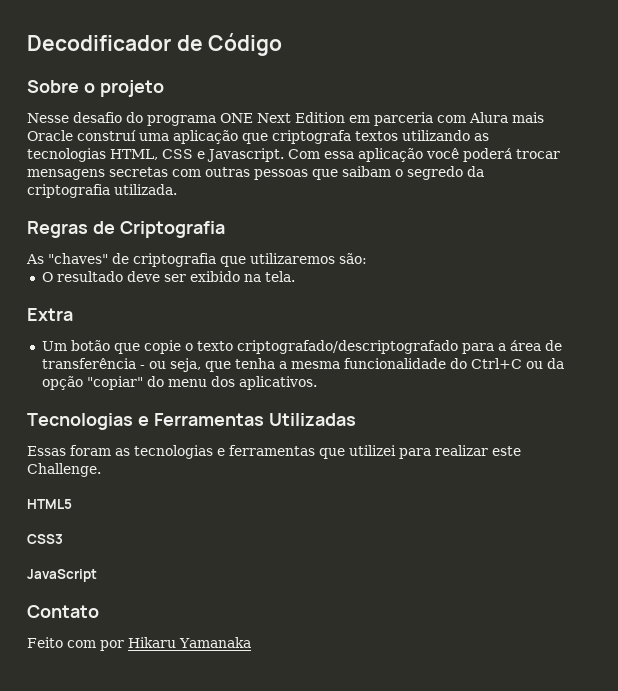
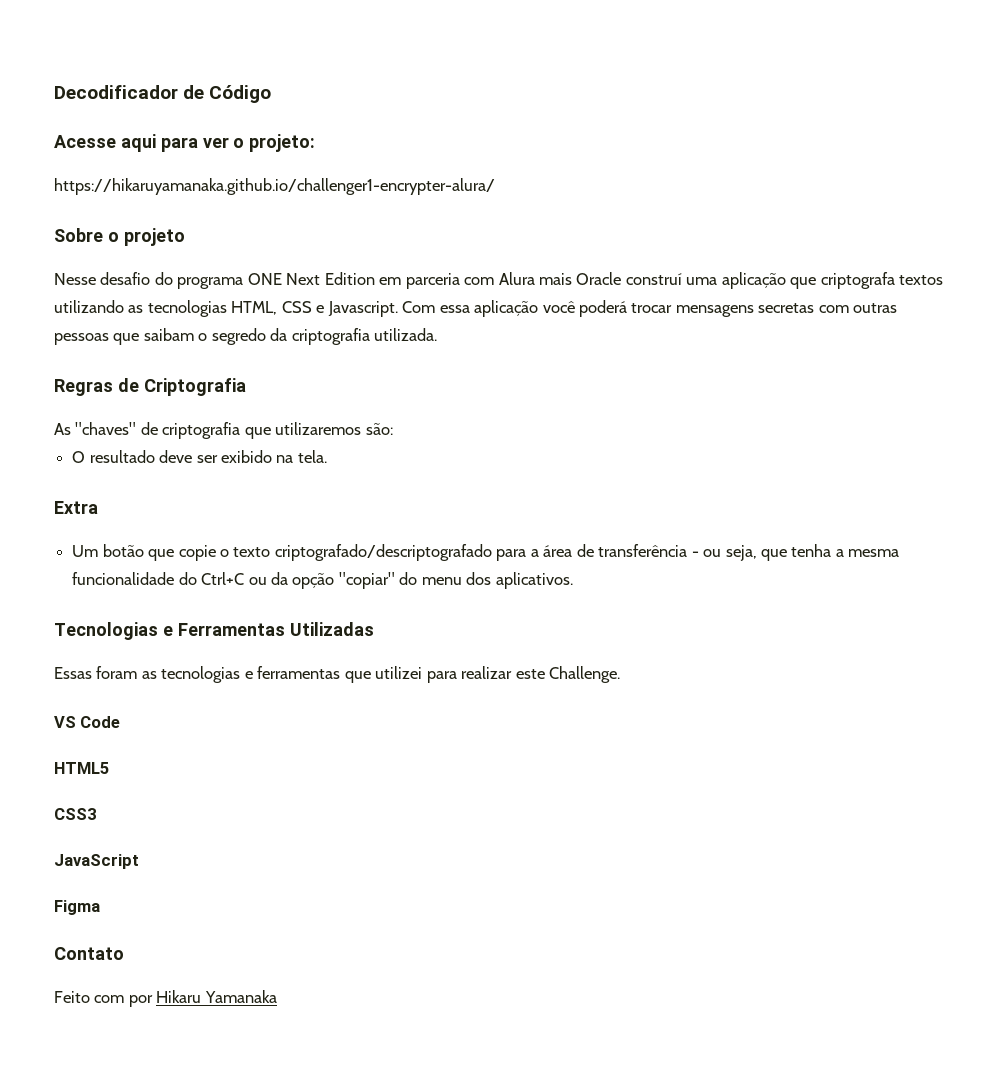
(283, 44) none -> [54,134,316,152] [54,178,495,195] // Acesse aqui para ver o projeto: // https://hikaruyamanaka.github.io/challenger1-encrypter-alura/
(101, 470) none -> [54,716,121,728] // VS Code
(97, 575) none -> [54,900,100,915] // Figma

